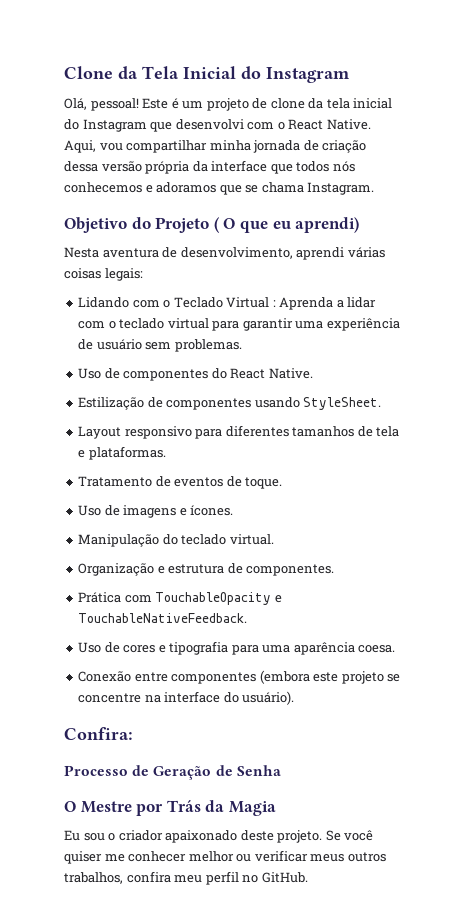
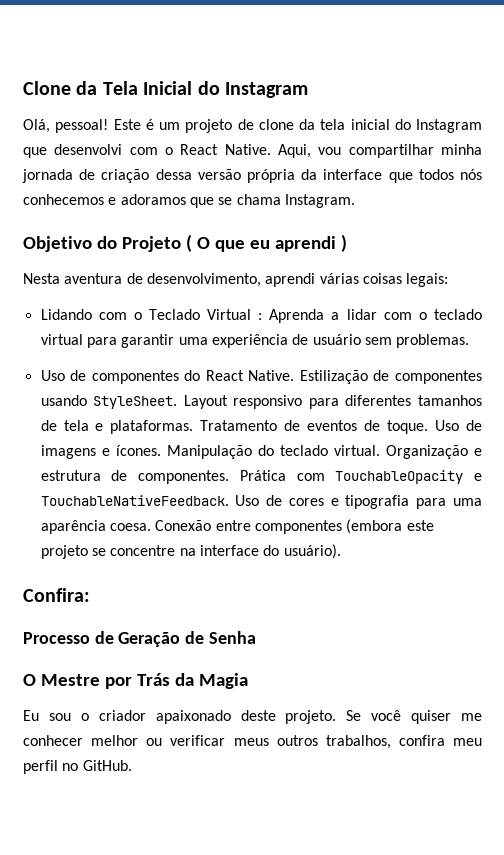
[295,217,360,233] aprendi) -> [274,234,347,252] aprendi )
(313, 373) // -> (295, 375) none
(382, 403) // -> (178, 402) none
(166, 453) // -> (194, 427) none
(283, 483) // -> (429, 427) none
(234, 510) // -> (161, 450) none
(274, 539) // -> (380, 450) none
(335, 570) // -> (230, 477) none
(248, 618) // -> (229, 500) none
(396, 649) // -> (151, 527) none

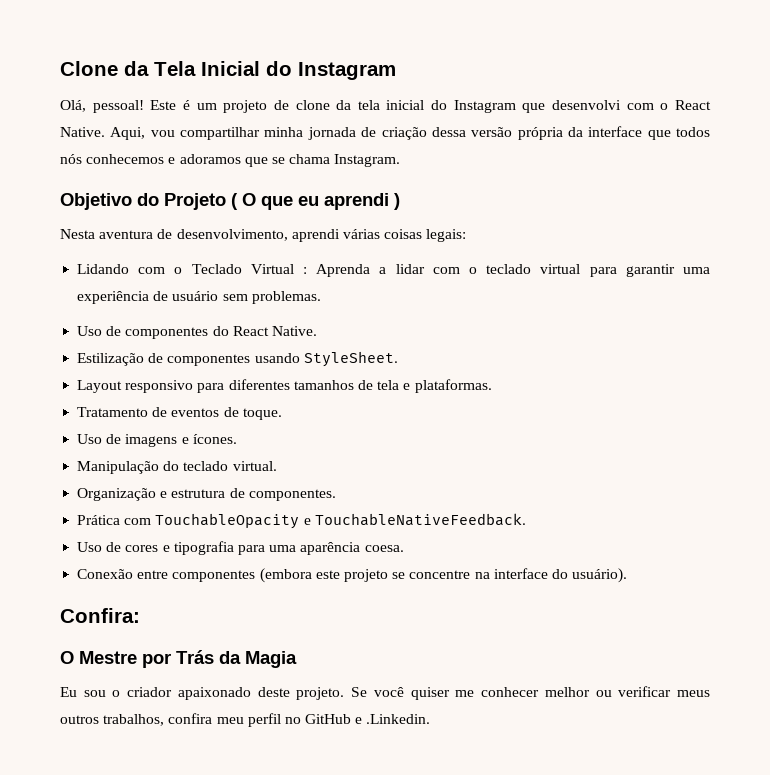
(295, 375) none -> (317, 331) //
(178, 402) none -> (398, 359) //
(194, 427) none -> (492, 386) //
(429, 427) none -> (282, 414) //
(161, 450) none -> (237, 439) //
(380, 450) none -> (277, 466) //
(230, 477) none -> (336, 495) //
(229, 500) none -> (526, 519) //
(151, 527) none -> (404, 548) //
[23,631,256,647] // Processo de Geração de Senha -> (140, 615) none
[82,760,132,771] GitHub. -> [305,714,431,724] GitHub e .Linkedin.

